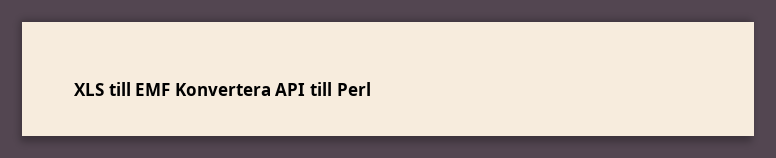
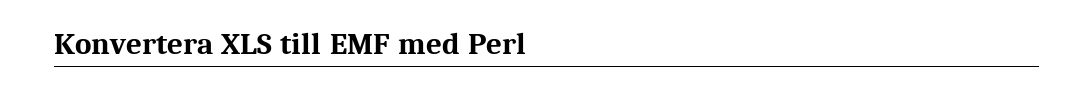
(74, 89) none -> [54,34,213,54] Konvertera
[174,82,332,96] Konvertera API till -> [397,32,460,54] med

